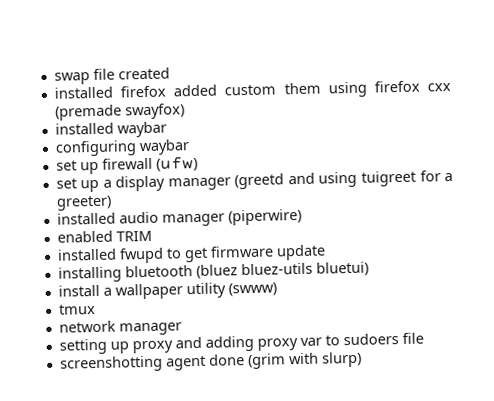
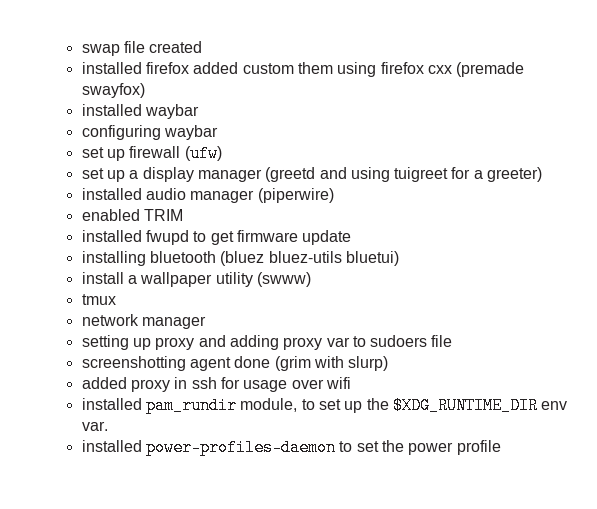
(362, 359) none -> [81,377,351,392] [81,397,568,414] [81,421,108,431] [81,439,501,456] // added proxy in ssh for usage over wifi // installed pam_rundir module, to set up the $XDG_RUNTIME_DIR env var. // installed power-profiles-daemon to set the power profile

